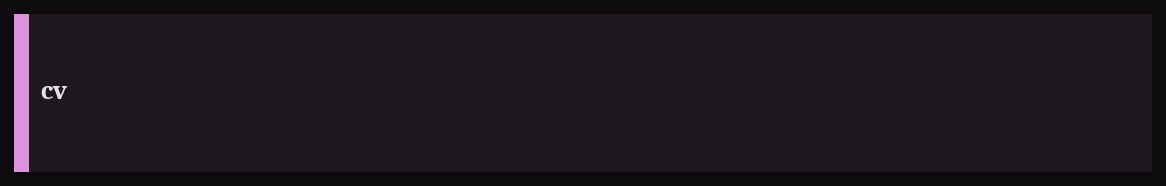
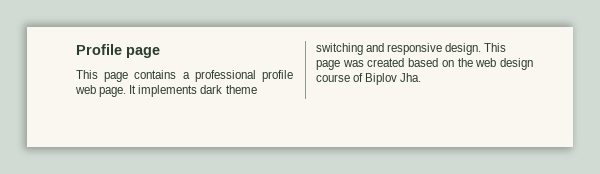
[41,86,68,99] cv -> [76,44,160,58] [76,70,293,82] [75,85,257,97] [316,43,507,55] [316,58,533,70] [316,73,422,85] Profile page // This page contains a professional profile web page. It implements dark theme switching and responsive design. This page was created based on the web design course of Biplov Jha.

